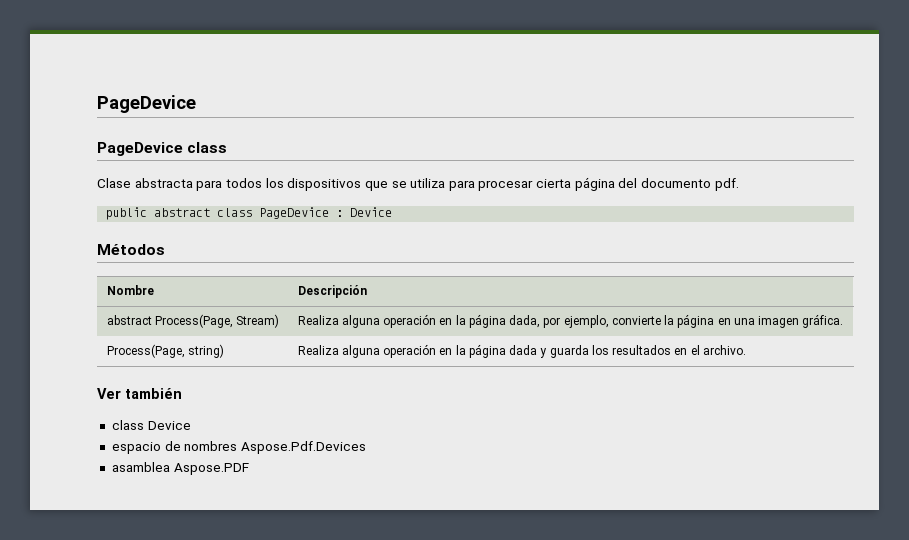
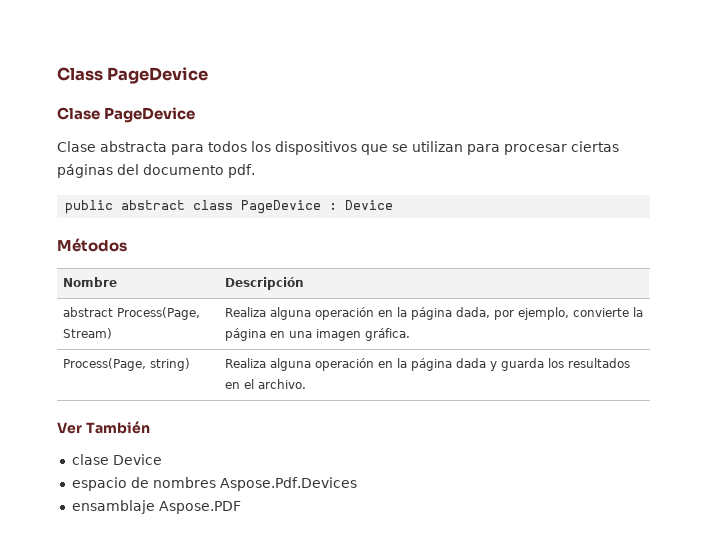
[97,95,196,113] [97,142,228,156] PageDevice // PageDevice class -> [57,67,209,84] [57,107,196,123] Class PageDevice // Clase PageDevice
[410,178,446,188] utiliza -> [412,141,463,152] utilizan
[536,177,615,191] cierta página -> [571,141,619,152] [57,164,113,178] ciertas páginas
[125,388,182,399] [111,420,144,430] también // class -> [85,421,150,434] [71,454,109,465] También // clase
[111,462,170,472] asamblea -> [71,500,155,514] ensamblaje

